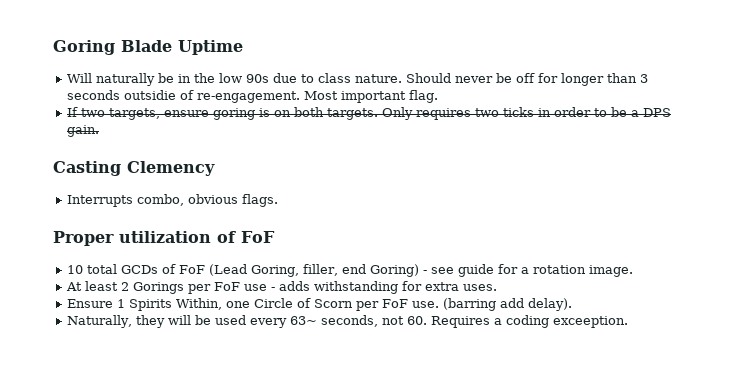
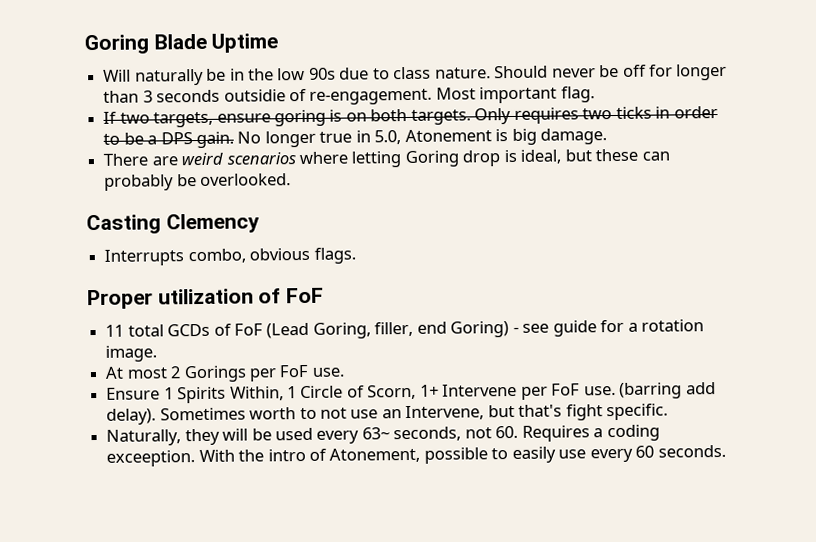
(99, 131) none -> [237,128,608,148] [103,148,670,168] [104,173,292,191] No longer true in 5.0, Atonement is big damage. // There are weird scenarios where letting Goring drop is ideal, but these can probably be overlooked.
[66,265,83,274] 10 -> [105,324,125,337] 11
[84,281,118,291] least -> [126,367,168,379] most
[243,281,497,294] use - adds withstanding for extra uses. -> [311,367,345,377] use.
[225,301,250,308] one -> [286,386,297,399] 1
[313,299,353,308] Scorn -> [367,383,518,400] Scorn, 1+ Intervene
(572, 304) none -> [159,403,669,421] Sometimes worth to not use an Intervene, but that's fight specific.
(628, 322) none -> [198,444,726,464] With the intro of Atonement, possible to easily use every 60 seconds.

